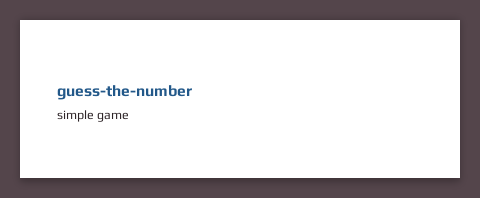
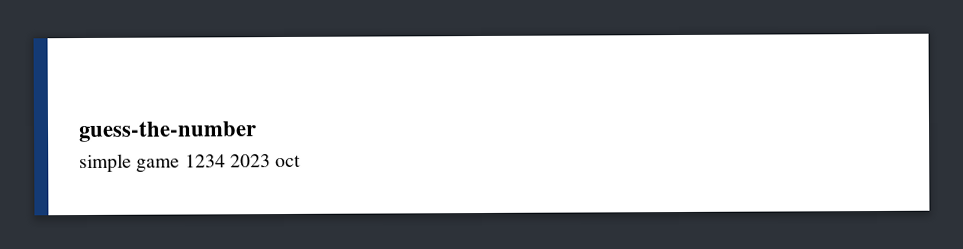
(130, 117) none -> [184,154,302,168] 1234 2023 oct

